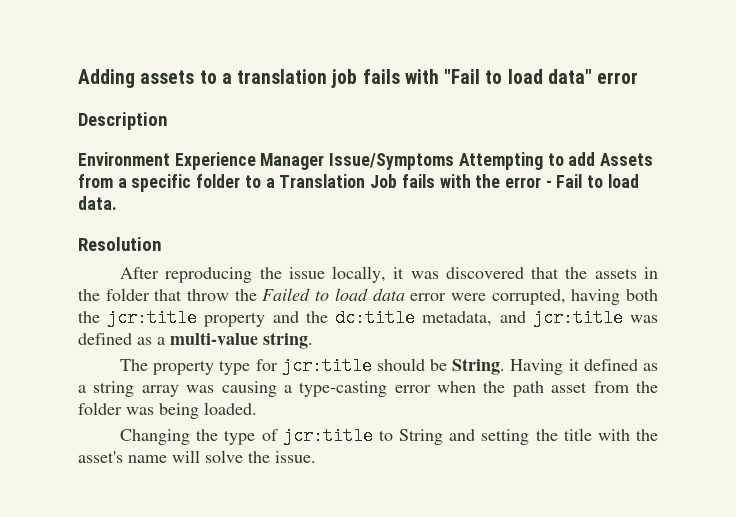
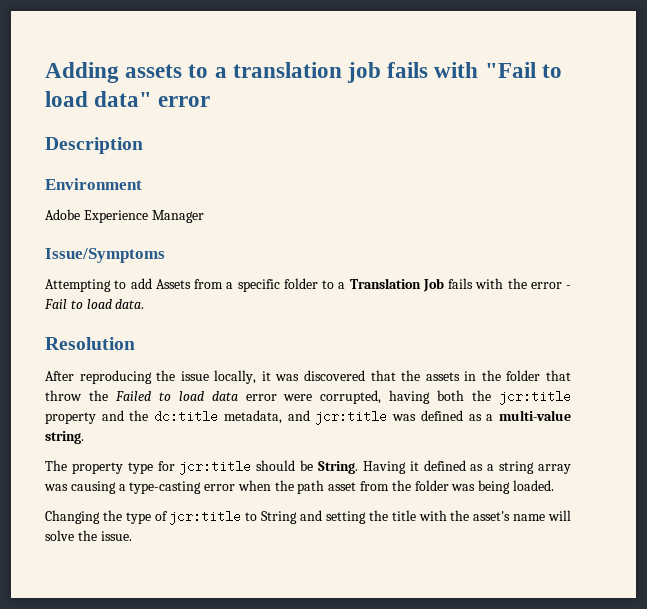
(170, 159) none -> [45,209,80,220] // Adobe
(325, 161) none -> (204, 216) //
(455, 161) none -> (165, 255) //

